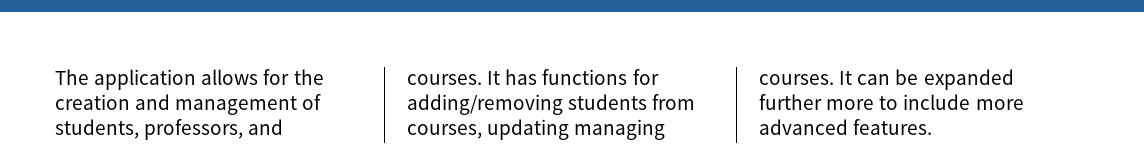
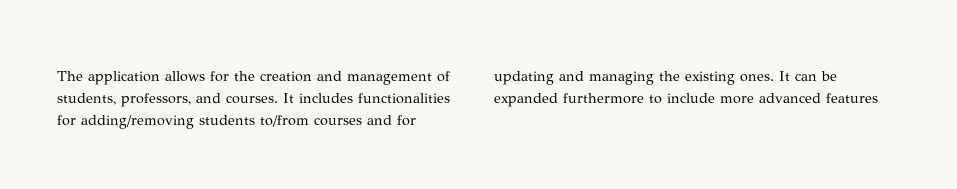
[505,69,628,85] has functions -> [299,93,450,104] includes functionalities
[652,94,696,110] [407,119,666,140] [759,74,834,85] from courses, updating managing courses. -> [260,115,416,127] [494,71,774,85] to/from courses and for updating and managing the existing ones.
[759,94,875,110] further more -> [563,93,644,104] furthermore
[853,119,933,135] features. -> [826,93,878,103] features

